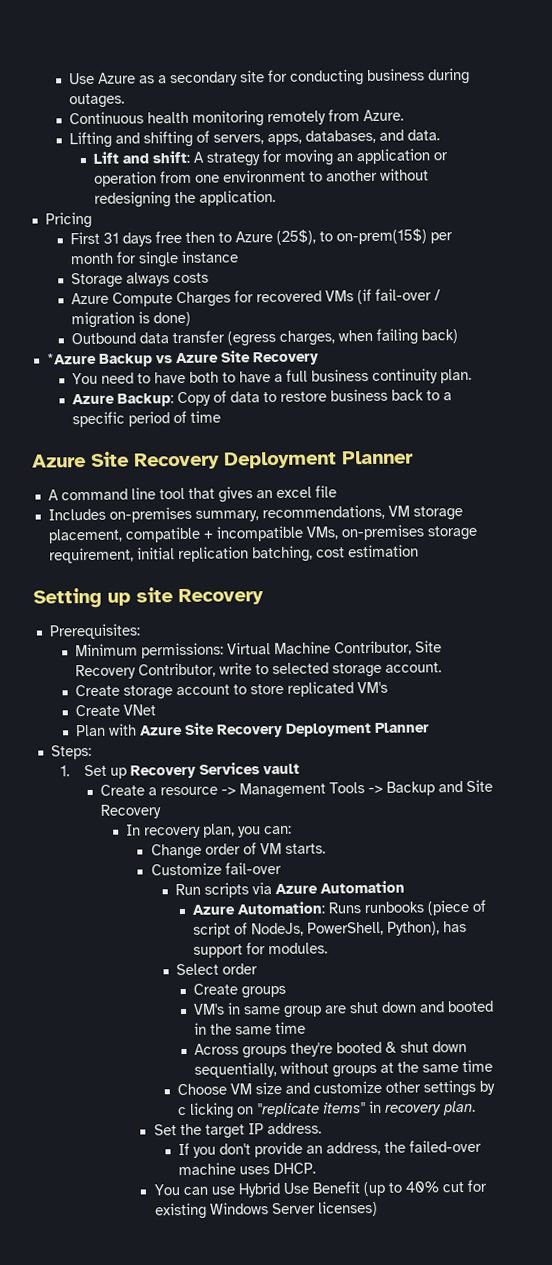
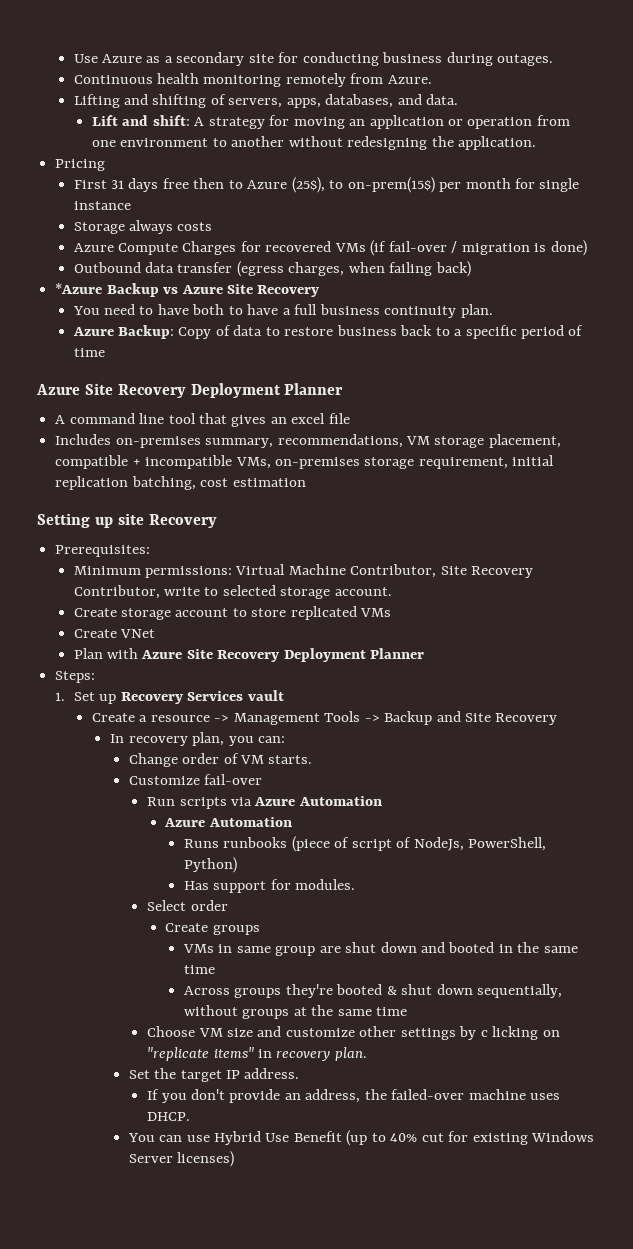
[356,681,388,694] VM's -> [360,608,392,617] VMs
[236,901,325,915] Automation: -> [208,817,292,827] Automation //
[386,920,467,936] Python), has -> [183,857,237,873] [183,881,209,890] Python) // Has
[192,1003,225,1015] VM's -> [182,944,214,953] VMs

